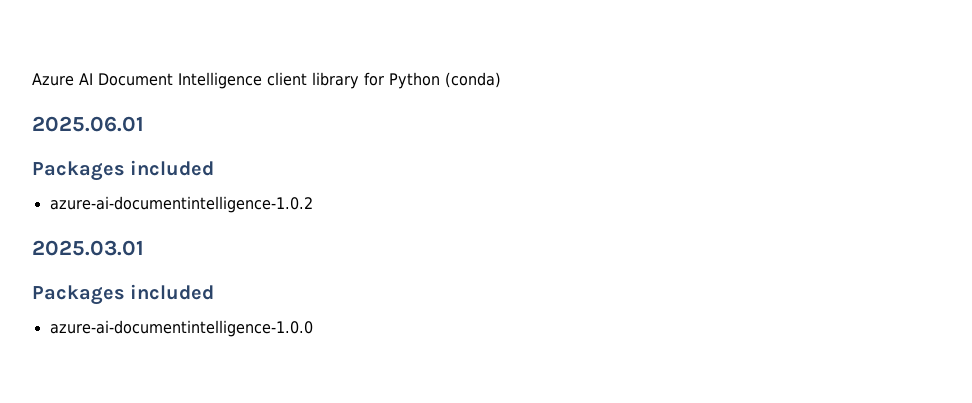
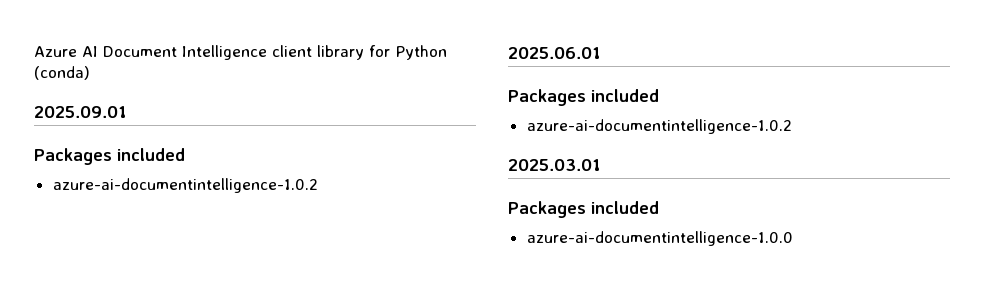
(501, 80) none -> [34,106,127,118] [34,148,185,165] [52,178,318,193] // 2025.09.01 // Packages included // azure-ai-documentintelligence-1.0.2

